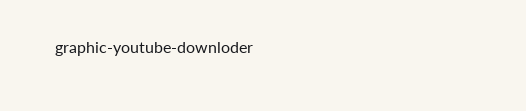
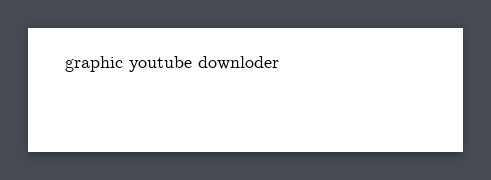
[55,42,253,56] graphic-youtube-downloder -> [65,56,279,72] graphic youtube downloder

